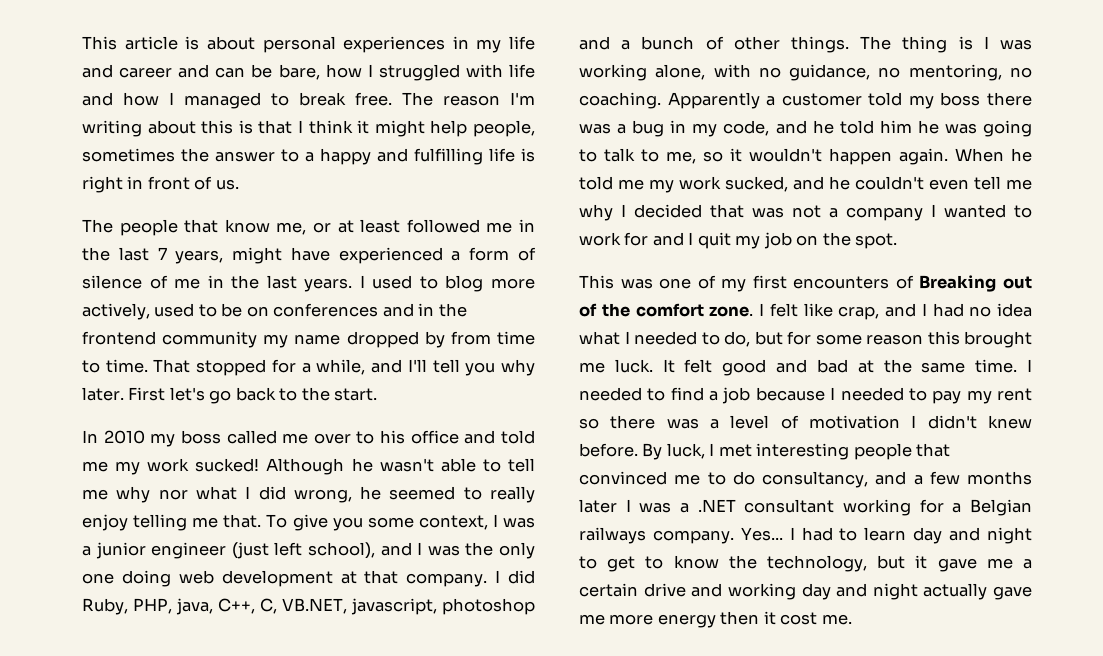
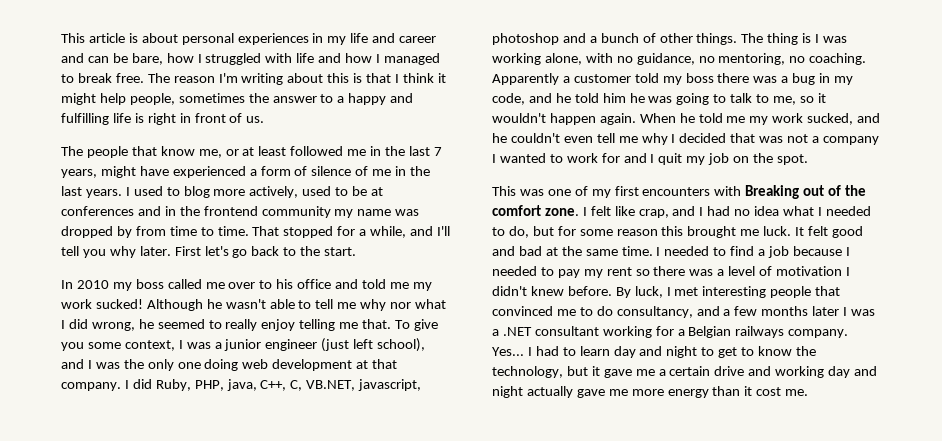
[246,306,269,317] on -> [371,187,384,196] at
(341, 339) none -> [395,209,420,216] was
[895,275,914,289] of -> [714,186,742,196] with
[720,611,760,625] then -> [712,386,741,396] than

